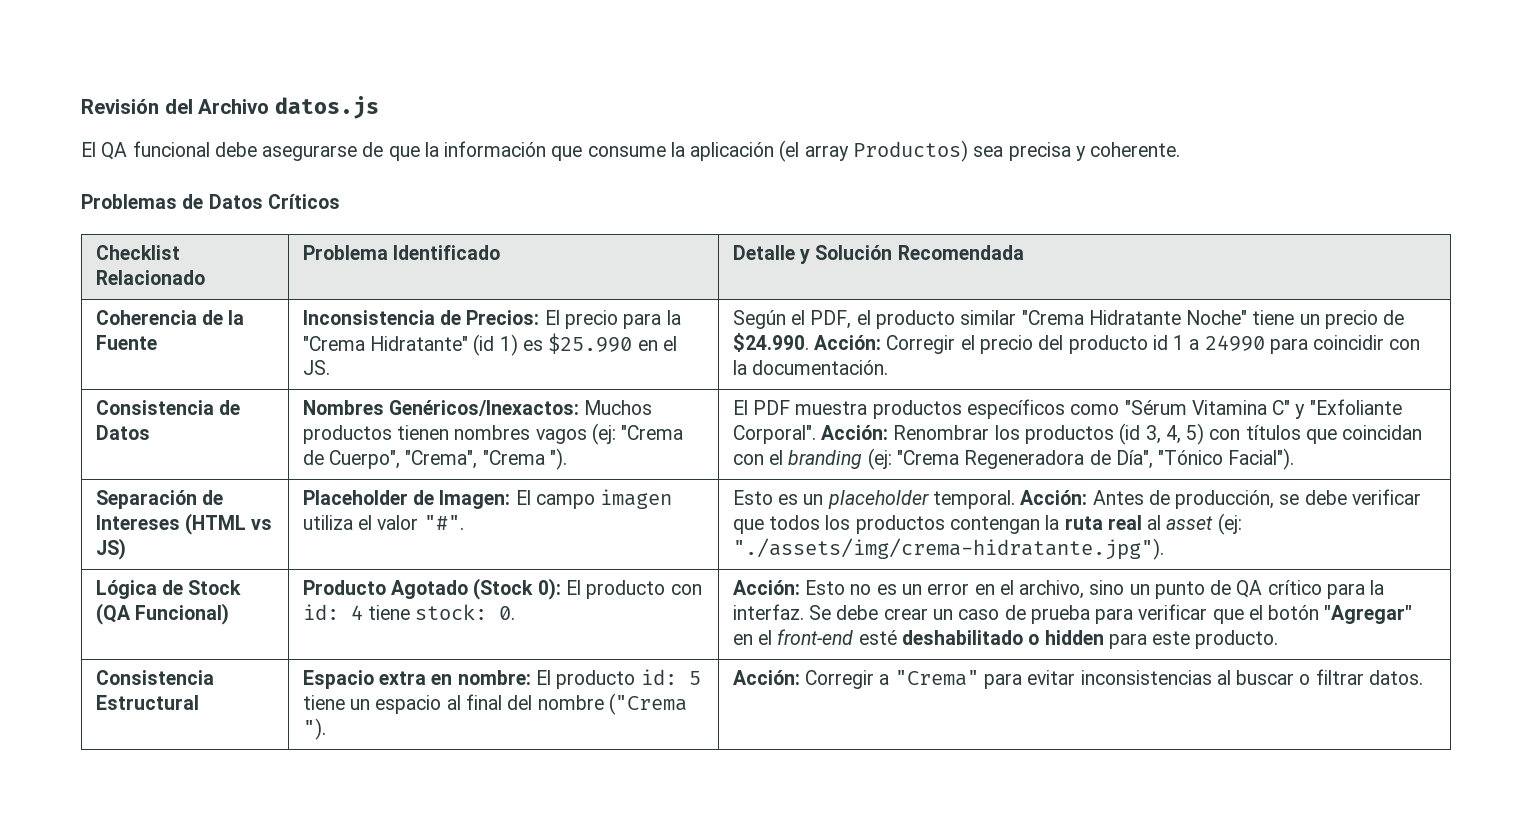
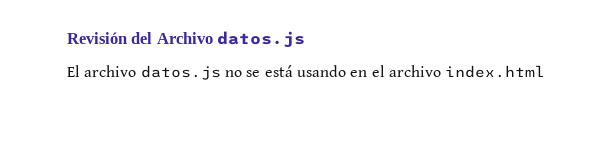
[101,140,1181,162] [81,194,340,209] [95,245,180,260] [95,270,205,285] [302,245,501,260] [732,245,1024,264] [95,310,245,325] [95,335,157,350] [302,310,681,329] [302,333,677,356] [302,360,330,375] [732,310,1405,329] [732,333,1421,354] [732,360,889,375] [95,400,241,415] [95,425,150,440] [302,400,653,416] [302,423,684,445] [302,448,568,470] [732,399,1402,419] [732,423,1423,445] [732,448,1295,470] [95,490,224,509] [95,513,273,535] [95,538,126,560] [302,489,673,509] [302,515,464,530] [732,489,1421,509] [732,513,1242,535] [732,538,1164,560] [95,580,242,599] [95,603,230,625] [302,578,702,600] [302,604,516,620] [732,580,1385,599] [732,604,1413,624] [732,629,1279,649] [95,670,214,685] [95,695,199,710] [302,669,701,689] [302,693,687,715] [302,718,326,740] [732,669,1423,689] QA funcional debe asegurarse de que la información que consume la aplicación (el array Productos) sea precisa y coherente. // Problemas de Datos Críticos // Checklist Relacionado | Problema Identificado | Detalle y Solución Recomendada // Coherencia de la Fuente | Inconsistencia de Precios: El precio para la "Crema Hidratante" (id 1) es $25.990 en el JS. | Según el PDF, el producto similar "Crema Hidratante Noche" tiene un precio de $24.990. Acción: Corregir el precio del producto id 1 a 24990 para coincidir con la documentación. // Consistencia de Datos | Nombres Genéricos/Inexactos: Muchos productos tienen nombres vagos (ej: "Crema de Cuerpo", "Crema", "Crema "). | El PDF muestra productos específicos como "Sérum Vitamina C" y "Exfoliante Corporal". Acción: Renombrar los productos (id 3, 4, 5) con títulos que coincidan con el branding (ej: "Crema Regeneradora de Día", "Tónico Facial"). // Separación de Intereses (HTML vs JS) | Placeholder de Imagen: El campo imagen utiliza el valor "#". | Esto es un placeholder temporal. Acción: Antes de producción, se debe verificar que todos los productos contengan la ruta real al asset (ej: "./assets/img/crema-hidratante.jpg"). // Lógica de Stock (QA Funcional) | Producto Agotado (Stock 0): El producto con id: 4 tiene stock: 0. | Acción: Esto no es un error en el archivo, sino un punto de QA crítico para la interfaz. Se debe crear un caso de prueba para verificar que el botón "Agregar" en el front-end esté deshabilitado o hidden para este producto. // Consistencia Estructural | Espacio extra en nombre: El producto id: 5 tiene un espacio al final del nombre ("Crema "). | Acción: Corregir a "Crema" para evitar inconsistencias al buscar o filtrar datos. -> [84,65,546,80] archivo datos.js no se está usando en el archivo index.html

